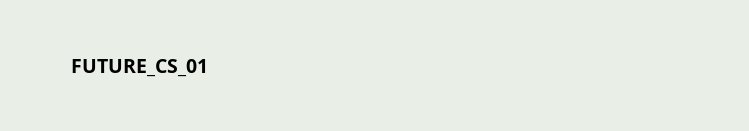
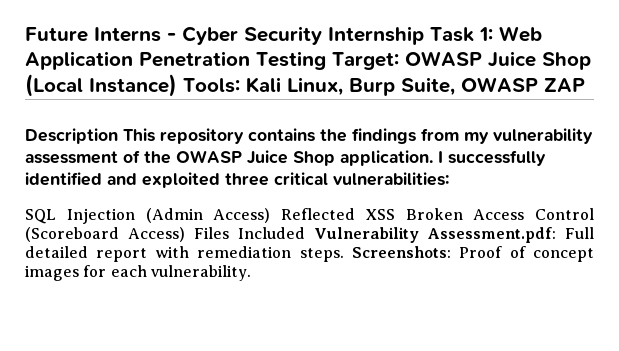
[71,59,208,77] FUTURE_CS_01 -> [25,26,542,45] [25,51,591,70] [25,74,585,97] [25,128,593,144] [25,150,546,166] [25,172,449,188] [25,208,594,224] [25,227,594,243] [25,246,594,262] [25,265,251,281] Future Interns - Cyber Security Internship Task 1: Web Application Penetration Testing Target: OWASP Juice Shop (Local Instance) Tools: Kali Linux, Burp Suite, OWASP ZAP // Description This repository contains the findings from my vulnerability assessment of the OWASP Juice Shop application. I successfully identified and exploited three critical vulnerabilities: // SQL Injection (Admin Access) Reflected XSS Broken Access Control (Scoreboard Access) Files Included Vulnerability Assessment.pdf: Full detailed report with remediation steps. Screenshots: Proof of concept images for each vulnerability.

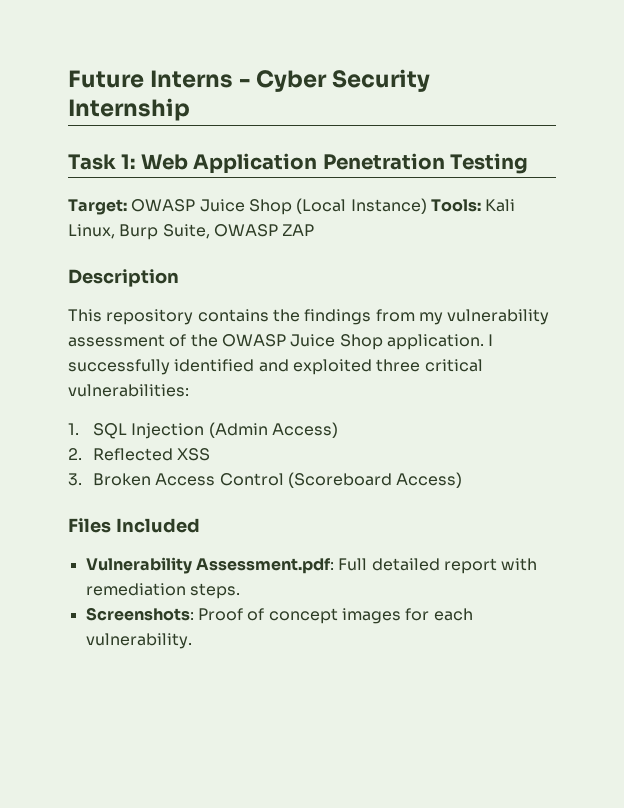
(424, 35) none -> (190, 109) //
(326, 60) none -> (528, 163) //
(118, 136) none -> (179, 278) //
(449, 179) none -> [68,423,79,435] 1.
(271, 215) none -> [68,448,82,460] // 2.
(395, 214) none -> [68,473,82,486] // 3.
(185, 234) none -> (463, 480) //
(305, 233) none -> (200, 525) //
(344, 255) none -> (240, 591) //

